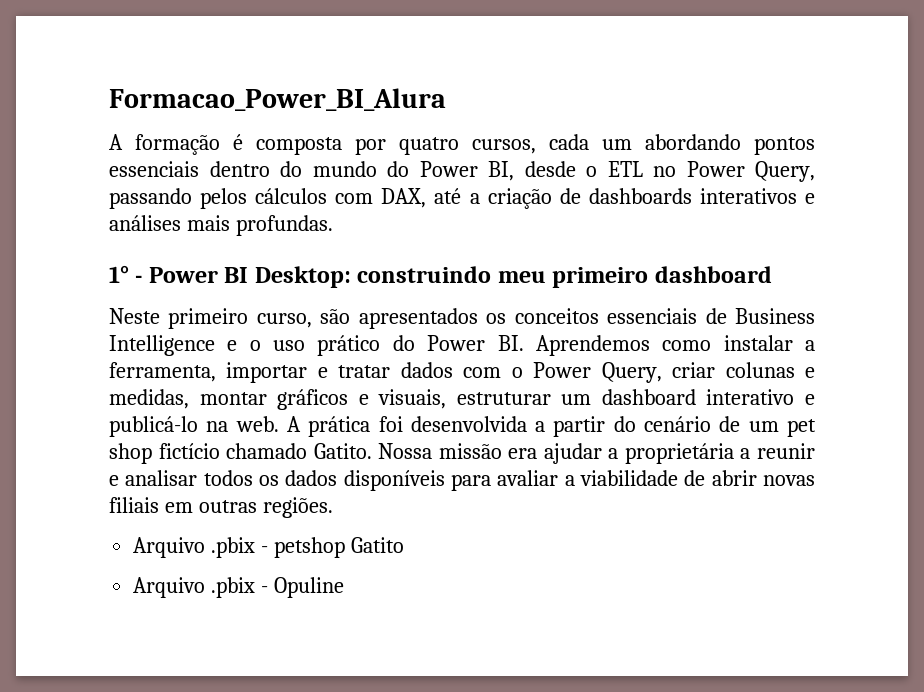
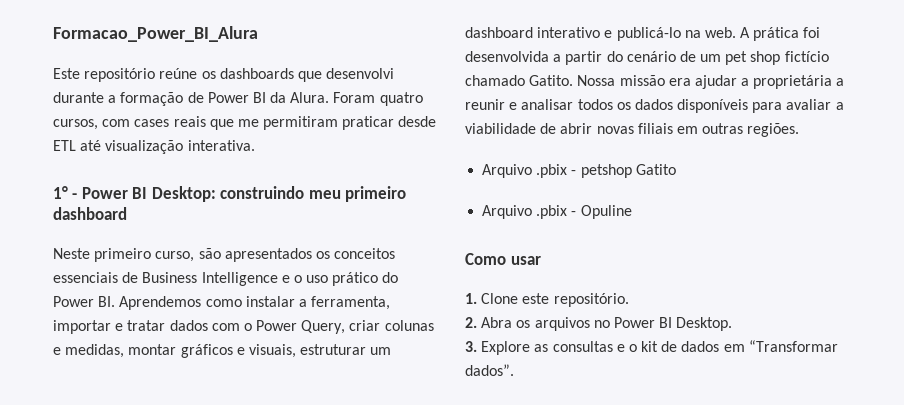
[109,134,815,155] [109,161,815,182] [109,188,815,209] [109,215,333,236] A formação é composta por quatro cursos, cada um abordando pontos essenciais dentro do mundo do Power BI, desde o ETL no Power Query, passando pelos cálculos com DAX, até a criação de dashboards interativos e análises mais profundas. -> [53,68,395,82] [53,92,423,106] [53,116,437,130] [53,140,255,154] Este repositório reúne os dashboards que desenvolvi durante a formação de Power BI da Alura. Foram quatro cursos, com cases reais que me permitiram praticar desde ETL até visualização interativa.
(345, 587) none -> [465,253,541,265] [465,293,629,307] [465,317,733,331] [465,340,838,355] [465,364,514,376] // Como usar // 1. Clone este repositório. // 2. Abra os arquivos no Power BI Desktop. // 3. Explore as consultas e o kit de dados em “Transformar dados”.

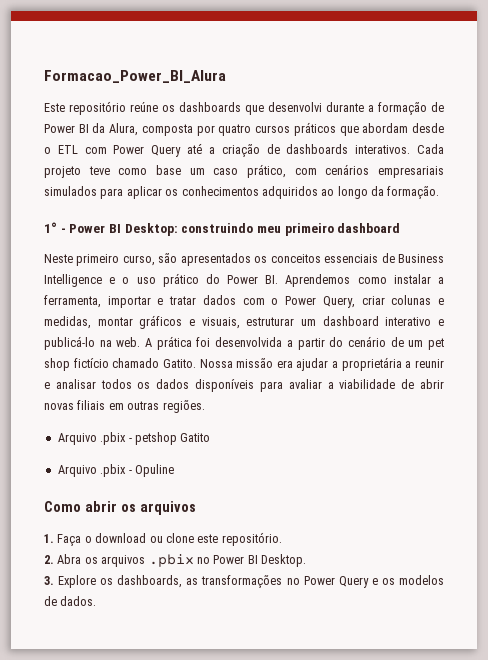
[290,92,423,106] [53,116,437,130] [53,140,255,154] Alura. Foram quatro cursos, com cases reais que me permitiram praticar desde ETL até visualização interativa. -> [109,122,445,136] [44,143,444,157] [44,164,444,178] [44,186,440,199] Alura, composta por quatro cursos práticos que abordam desde o ETL com Power Query até a criação de dashboards interativos. Cada projeto teve como base um caso prático, com cenários empresariais simulados para aplicar os conhecimentos adquiridos ao longo da formação.
[510,256,541,265] [465,293,519,304] usar // 1. Clone -> [84,501,196,515] [44,533,194,546] abrir os arquivos // 1. Faça o download ou clone
(590, 324) none -> [148,554,194,567] .pbix
[534,340,838,352] [465,364,514,376] as consultas e o kit de dados em “Transformar dados”. -> [100,575,444,588] [44,596,97,606] os dashboards, as transformações no Power Query e os modelos de dados.

